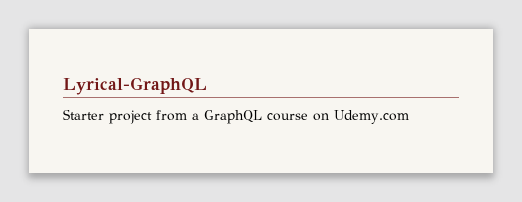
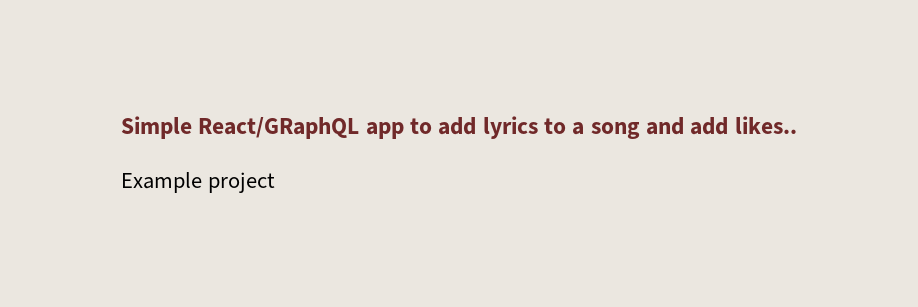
[63,77,207,95] [63,109,409,124] Lyrical-GraphQL // Starter project from a GraphQL course on Udemy.com -> [121,116,797,139] [121,172,276,193] Simple React/GRaphQL app to add lyrics to a song and add likes.. // Example project

